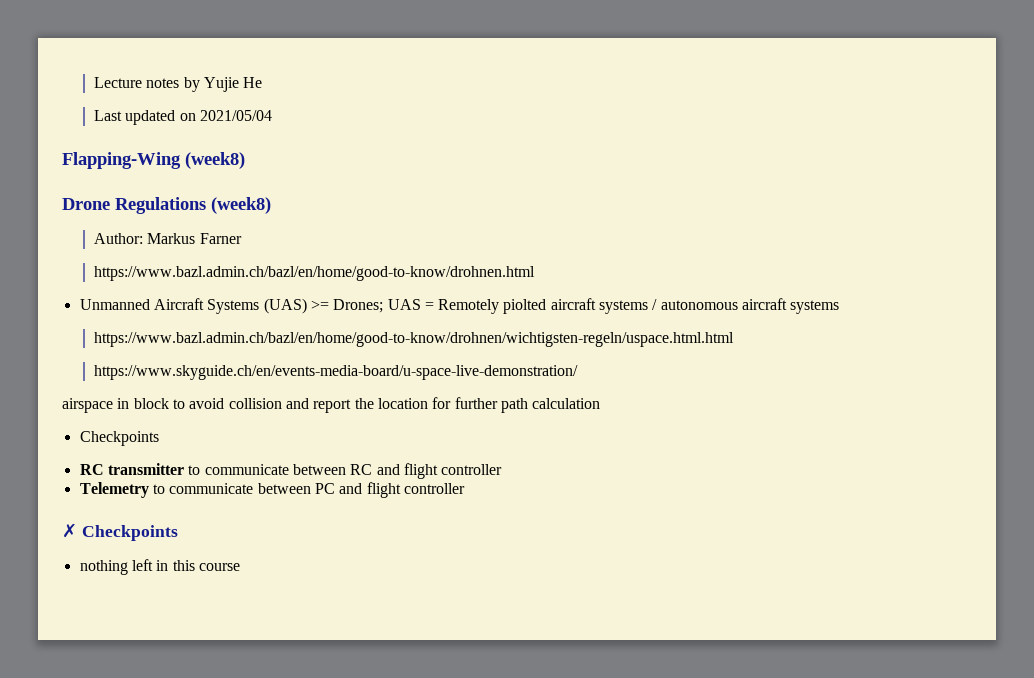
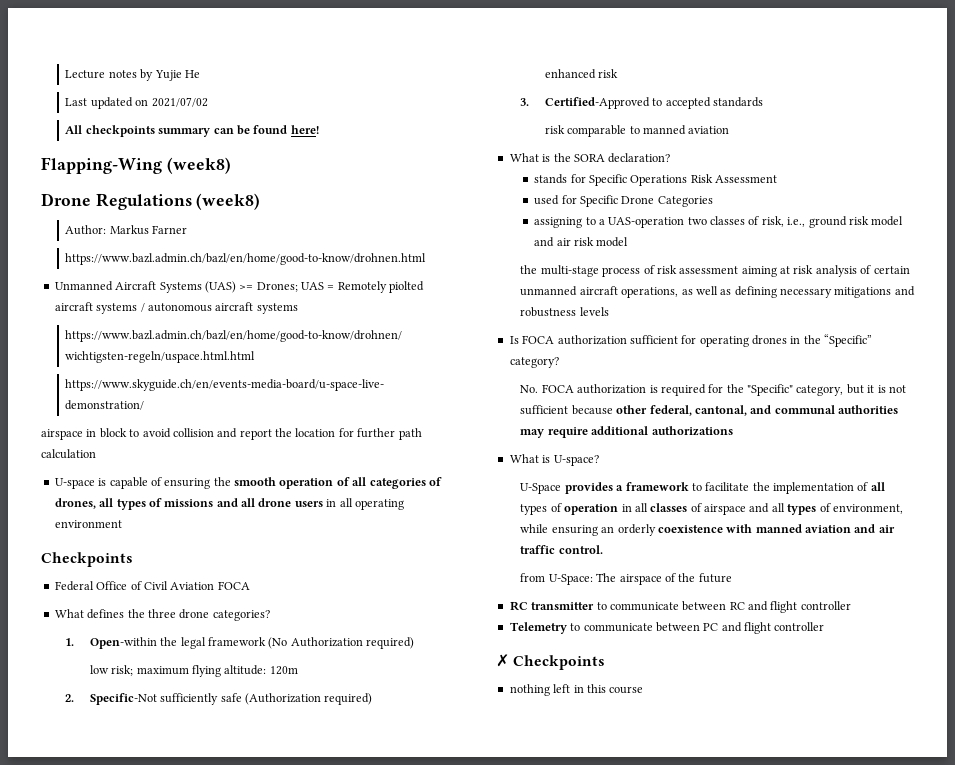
[199,110,272,121] 2021/05/04 -> [151,97,208,107] [65,125,319,137] 2021/07/02 // All checkpoints summary can be found here!
[79,431,159,446] Checkpoints -> [54,477,442,489] [54,498,404,510] [54,520,122,528] [41,552,133,567] [54,581,250,591] [54,609,270,621] [65,637,415,649] [89,665,298,677] [65,693,373,705] [544,69,619,79] [520,97,763,109] [544,125,730,137] [509,153,671,163] [534,174,778,186] [534,195,713,207] [534,216,904,228] [534,237,629,247] [520,265,910,277] [520,286,915,298] [520,307,609,317] [509,334,873,347] [509,357,559,368] [520,384,906,396] [520,405,899,416] [520,426,733,438] [509,454,599,466] [520,482,885,494] [520,503,903,515] [520,524,895,536] [520,545,603,554] [520,573,732,585] U-space is capable of ensuring the smooth operation of all categories of drones, all types of missions and all drone users in all operating environment // Checkpoints // Federal Office of Civil Aviation FOCA // What defines the three drone categories? // 1. Open-within the legal framework (No Authorization required) // low risk; maximum flying altitude: 120m // 2. Specific-Not sufficiently safe (Authorization required) // enhanced risk // 3. Certified-Approved to accepted standards // risk comparable to manned aviation // What is the SORA declaration? // stands for Specific Operations Risk Assessment // used for Specific Drone Categories // assigning to a UAS-operation two classes of risk, i.e., ground risk model and air risk model // the multi-stage process of risk assessment aiming at risk analysis of certain unmanned aircraft operations, as well as defining necessary mitigations and robustness levels // Is FOCA authorization sufficient for operating drones in the “Specific” category? // No. FOCA authorization is required for the "Specific" category, but it is not sufficient because other federal, cantonal, and communal authorities may require additional authorizations // What is U-space? // U-Space provides a framework to facilitate the implementation of all types of operation in all classes of airspace and all types of environment, while ensuring an orderly coexistence with manned aviation and air traffic control. // from U-Space: The airspace of the future

